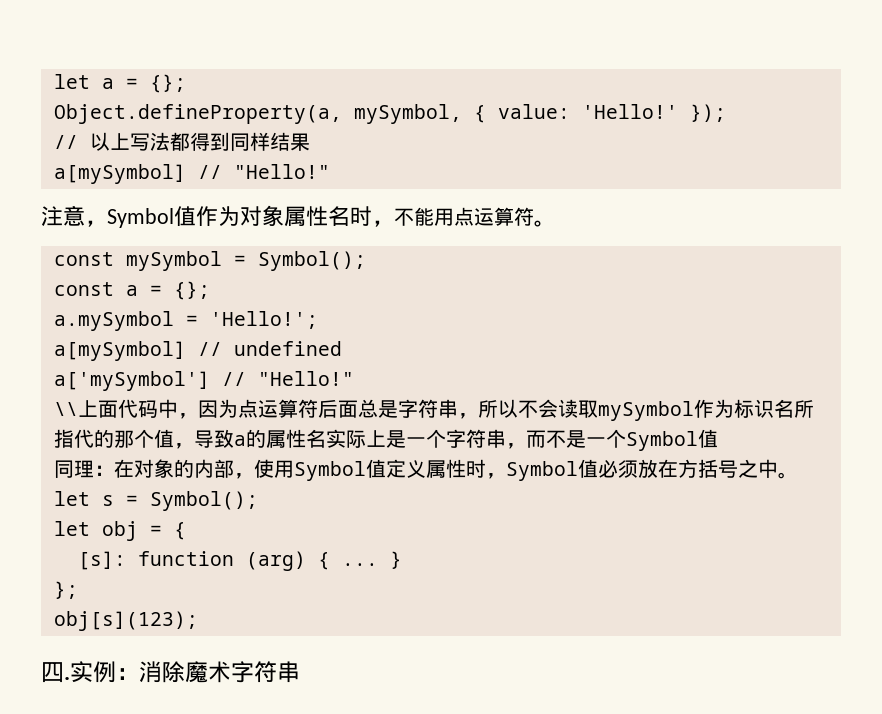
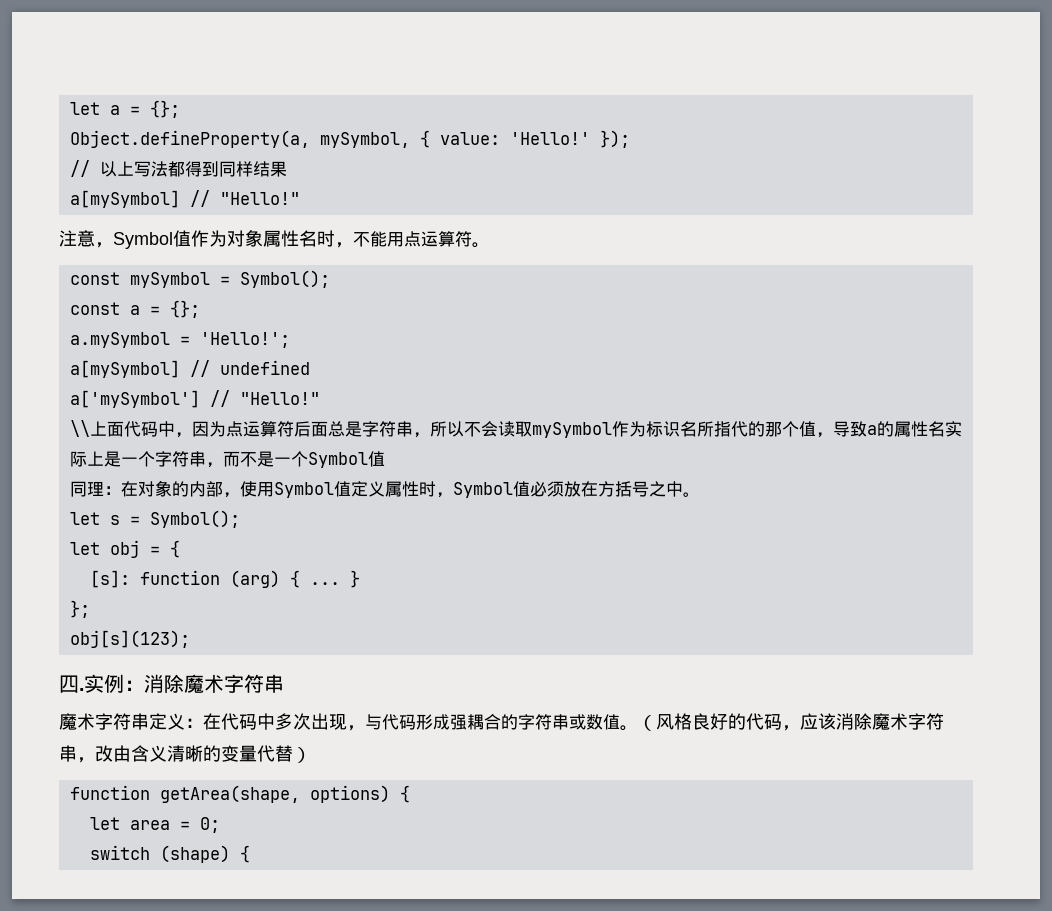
(300, 672) none -> [59,713,944,731] [59,745,311,763] [69,785,410,803] [89,817,220,833] [89,845,250,863] // 魔术字符串定义：在代码中多次出现，与代码形成强耦合的字符串或数值。（风格良好的代码，应该消除魔术字符串，改由含义清晰的变量代替） // function getArea(shape, options) { // let area = 0; // switch (shape) {

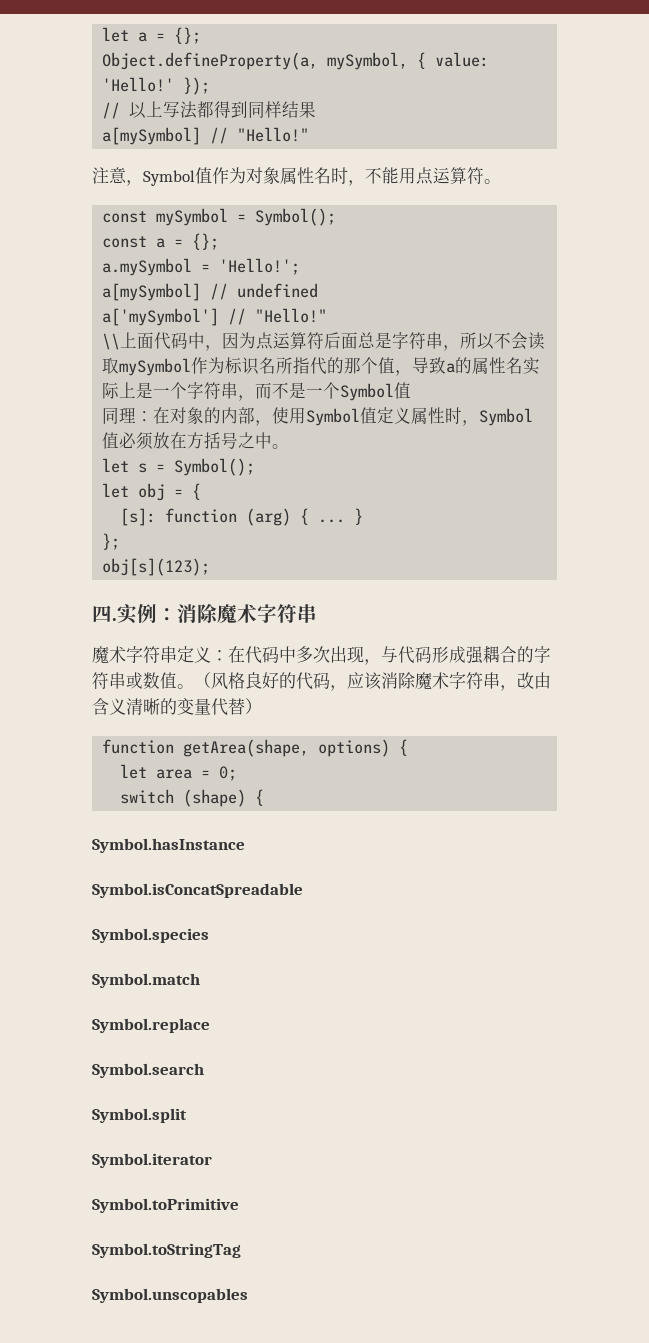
(250, 854) none -> [92,838,245,853] [92,883,303,898] [92,928,209,943] [92,973,200,988] [92,1018,210,1033] [92,1063,204,1078] [92,1108,187,1123] [92,1153,212,1168] [92,1198,239,1213] [92,1243,241,1258] [92,1288,248,1303] // Symbol.hasInstance // Symbol.isConcatSpreadable // Symbol.species // Symbol.match // Symbol.replace // Symbol.search // Symbol.split // Symbol.iterator // Symbol.toPrimitive // Symbol.toStringTag // Symbol.unscopables

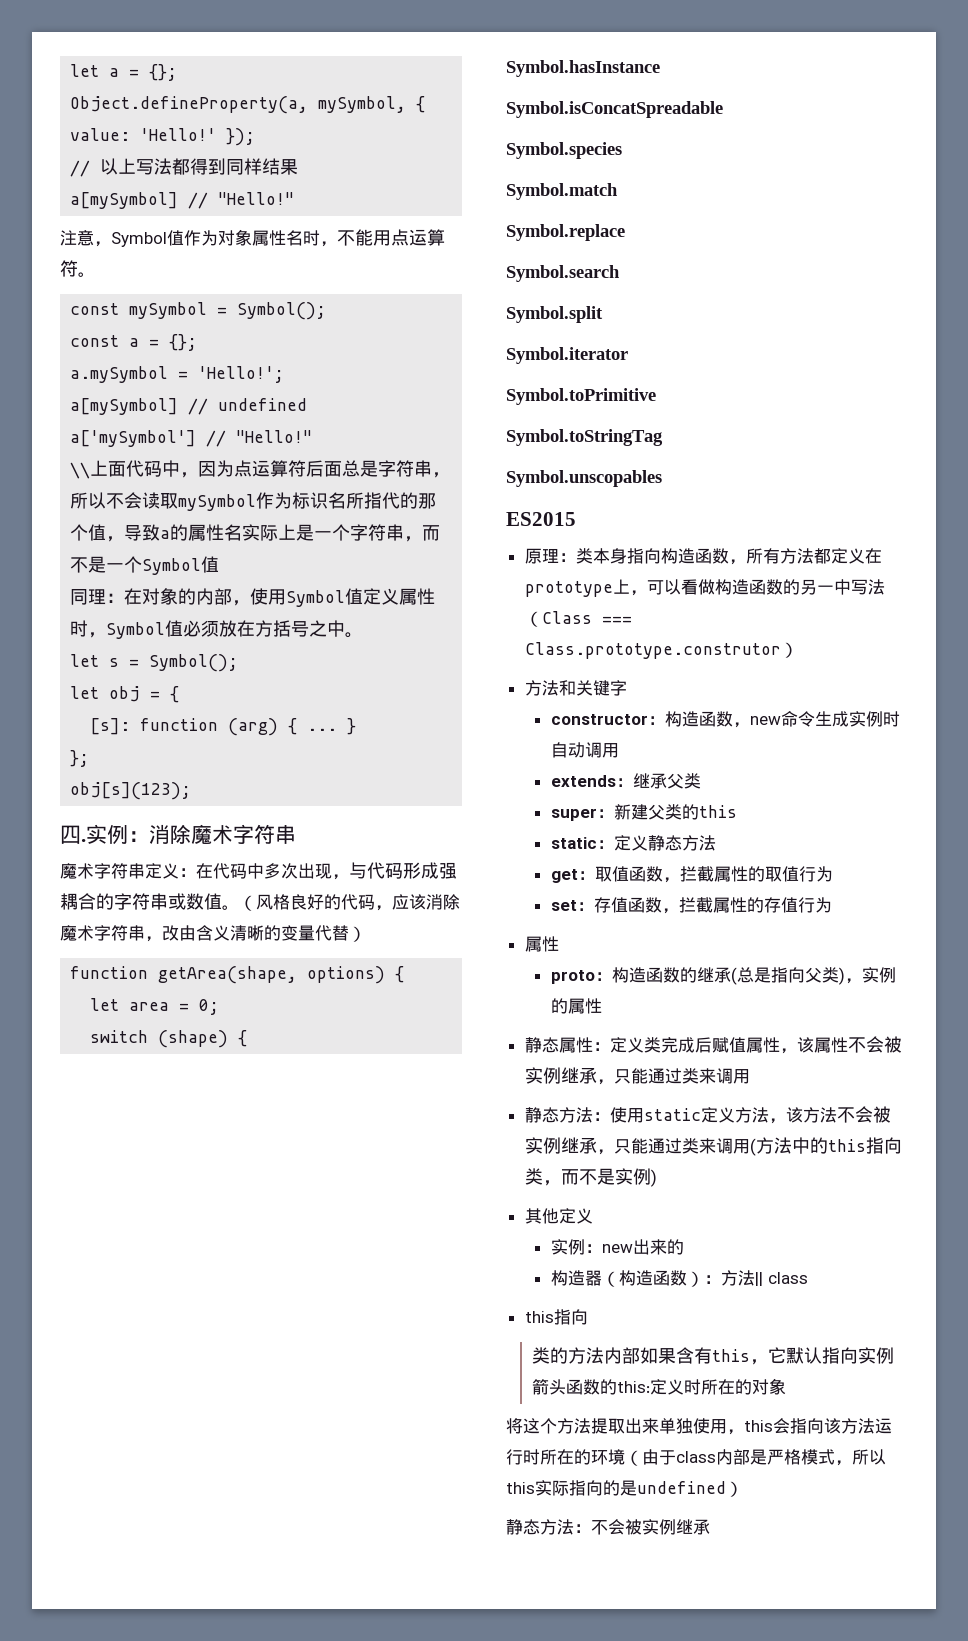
(248, 1295) none -> [506,512,576,526] [524,548,882,565] [524,579,885,597] [524,611,632,627] [524,642,798,659] [524,680,627,696] [550,711,900,728] [550,742,619,758] [550,773,701,789] [550,804,737,821] [550,835,716,851] [550,866,833,883] [550,897,832,914] [524,936,559,952] [550,967,896,985] [550,998,602,1014] [524,1036,902,1054] [524,1067,750,1085] [524,1106,891,1124] [524,1137,902,1156] [524,1168,657,1187] [524,1208,593,1224] [550,1239,684,1255] [550,1270,808,1287] [524,1309,588,1325] [531,1347,894,1365] [531,1378,786,1395] [506,1418,892,1435] [506,1449,886,1466] [506,1480,743,1497] [506,1519,710,1535] // ES2015 // 原理：类本身指向构造函数，所有方法都定义在prototype上，可以看做构造函数的另一中写法（Class === Class.prototype.construtor） // 方法和关键字 // constructor：构造函数，new命令生成实例时自动调用 // extends：继承父类 // super：新建父类的this // static：定义静态方法 // get：取值函数，拦截属性的取值行为 // set：存值函数，拦截属性的存值行为 // 属性 // proto：构造函数的继承(总是指向父类)，实例的属性 // 静态属性：定义类完成后赋值属性，该属性不会被实例继承，只能通过类来调用 // 静态方法：使用static定义方法，该方法不会被实例继承，只能通过类来调用(方法中的this指向类，而不是实例) // 其他定义 // 实例：new出来的 // 构造器（构造函数）：方法|| class // this指向 // 类的方法内部如果含有this，它默认指向实例箭头函数的this:定义时所在的对象 // 将这个方法提取出来单独使用，this会指向该方法运行时所在的环境（由于class内部是严格模式，所以this实际指向的是undefined） // 静态方法：不会被实例继承

